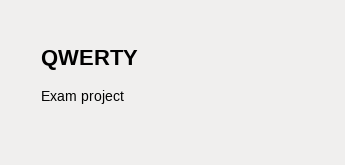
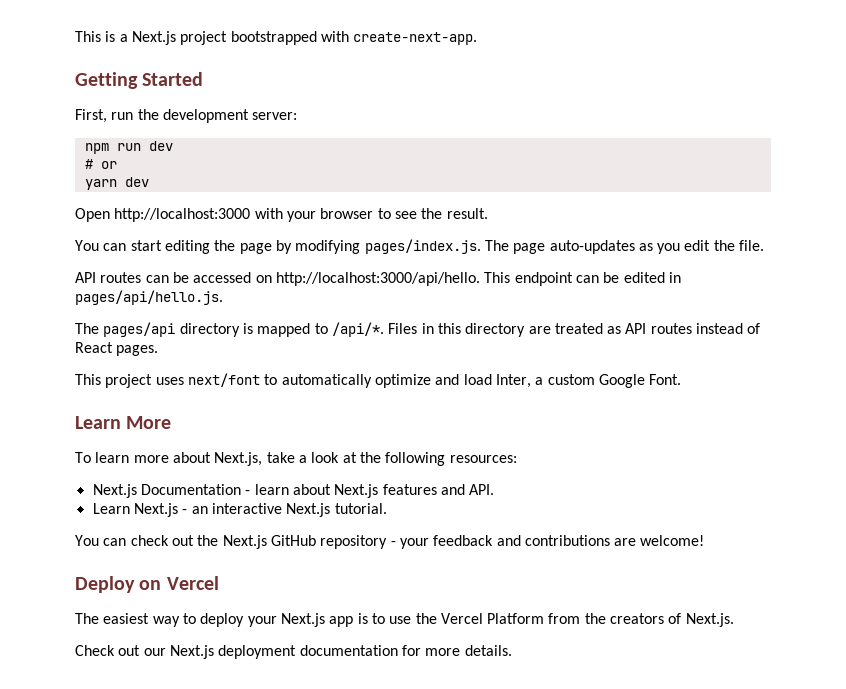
[41,50,138,70] [41,90,124,104] QWERTY // Exam project -> [75,31,478,45] [75,72,204,89] [75,109,298,123] [84,141,173,154] [84,159,117,169] [84,177,149,190] [75,208,488,222] [75,239,765,254] [75,272,681,286] [75,290,223,305] [75,322,761,337] [75,342,159,356] [75,373,682,388] [75,416,172,429] [75,452,517,466] [92,484,495,498] [92,503,387,517] [75,535,705,549] [75,576,219,593] [75,613,734,627] [75,645,512,659] This is a Next.js project bootstrapped with create-next-app. // Getting Started // First, run the development server: // npm run dev // # or // yarn dev // Open http://localhost:3000 with your browser to see the result. // You can start editing the page by modifying pages/index.js. The page auto-updates as you edit the file. // API routes can be accessed on http://localhost:3000/api/hello. This endpoint can be edited in pages/api/hello.js. // The pages/api directory is mapped to /api/*. Files in this directory are treated as API routes instead of React pages. // This project uses next/font to automatically optimize and load Inter, a custom Google Font. // Learn More // To learn more about Next.js, take a look at the following resources: // Next.js Documentation - learn about Next.js features and API. // Learn Next.js - an interactive Next.js tutorial. // You can check out the Next.js GitHub repository - your feedback and contributions are welcome! // Deploy on Vercel // The easiest way to deploy your Next.js app is to use the Vercel Platform from the creators of Next.js. // Check out our Next.js deployment documentation for more details.

